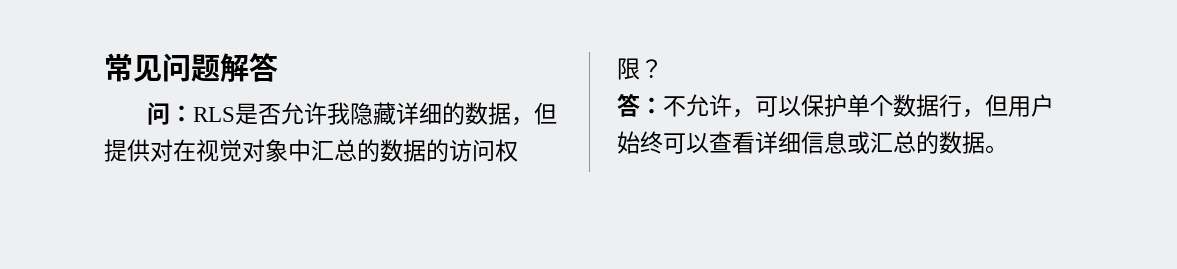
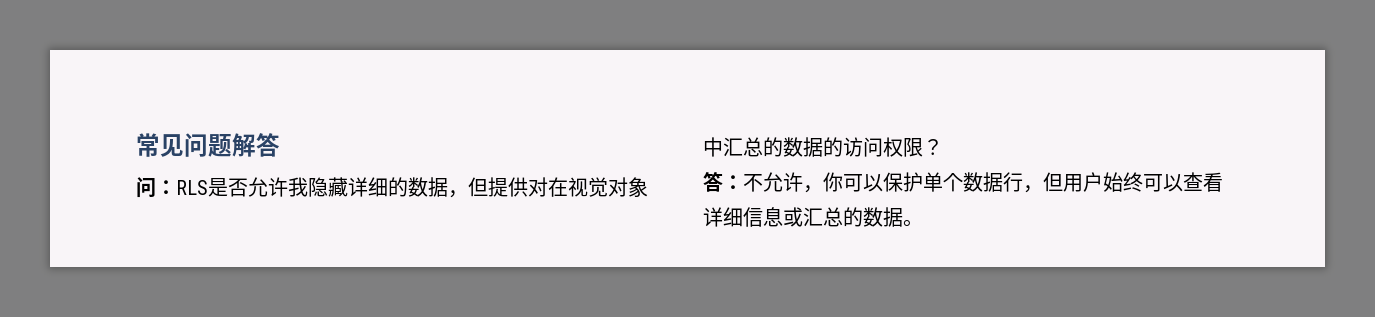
(755, 113) none -> [823,172,843,192] 你

